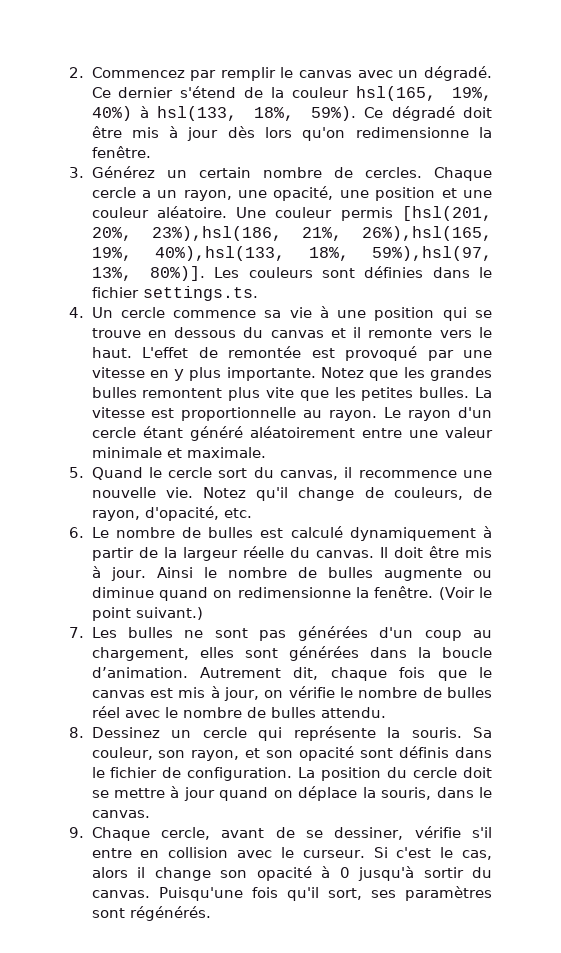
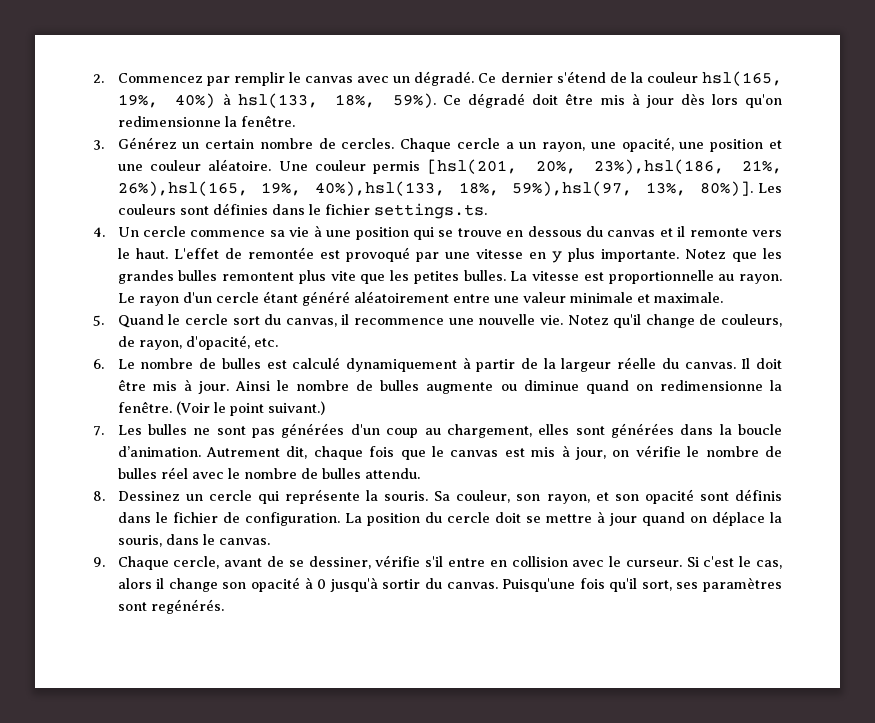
[129,906,211,921] régénérés. -> [150,599,224,614] regénérés.

